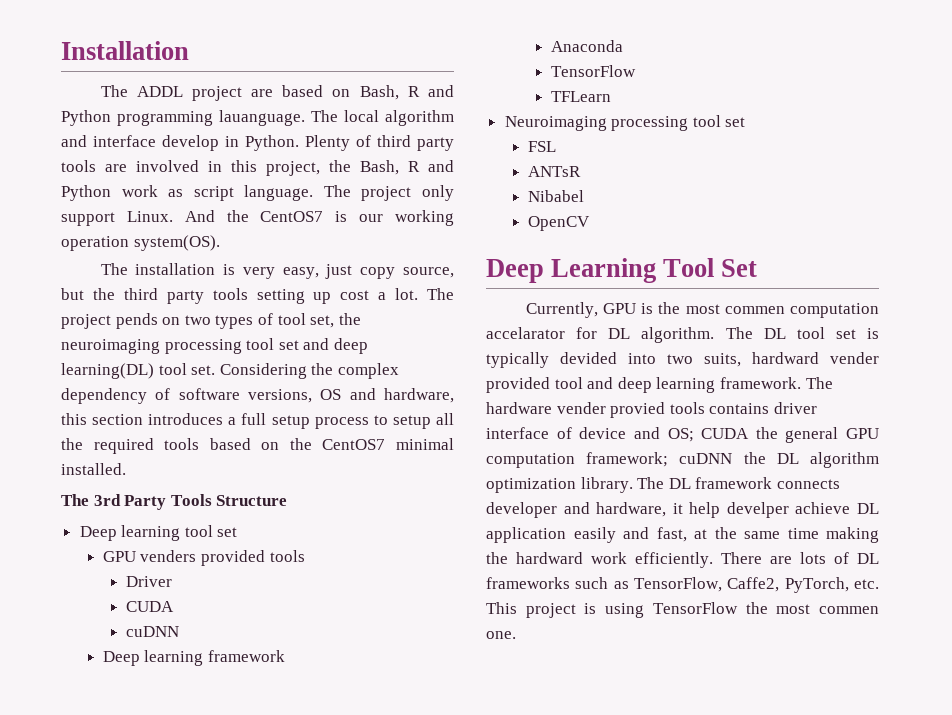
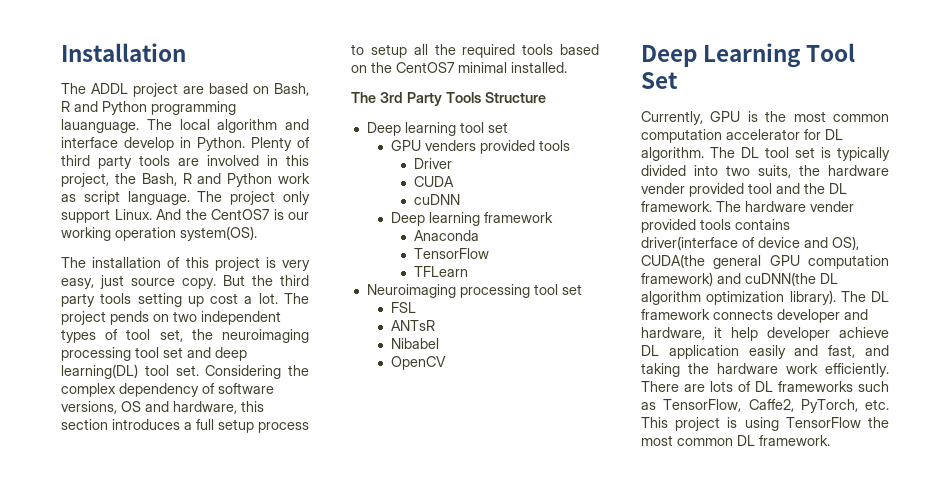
(216, 269) none -> [167,257,260,271] of this project
[360,267,455,279] [61,288,84,300] copy source, but -> [131,275,245,289] source copy. But
(211, 320) none -> [201,311,281,325] independent
[724,303,879,318] [486,327,565,339] commen computation accelarator -> [833,114,889,122] [641,129,800,143] common computation accelerator
[560,352,617,364] devided -> [641,165,686,176] divided
[752,352,819,364] hardward -> [799,165,889,176] the hardware
[617,377,716,393] deep learning -> [804,183,847,194] the DL
[610,402,666,418] provied -> [641,219,696,233] provided
[773,402,817,414] [486,427,549,439] driver interface -> [641,236,738,250] driver(interface
[667,427,879,443] [486,452,766,468] OS; CUDA the general GPU computation framework; cuDNN the -> [832,236,859,250] [641,254,889,269] [641,272,816,286] OS), CUDA(the general GPU computation framework) and cuDNN(the
[580,477,633,493] library. -> [789,290,836,305] library).
[726,502,789,518] develper -> [767,327,830,341] developer
[694,527,879,543] [486,552,583,564] at the same time making the hardward -> [865,345,889,356] [641,363,778,377] and taking the hardware
[819,606,879,614] [486,631,516,639] commen one. -> [677,435,830,446] common DL framework.

